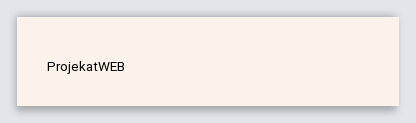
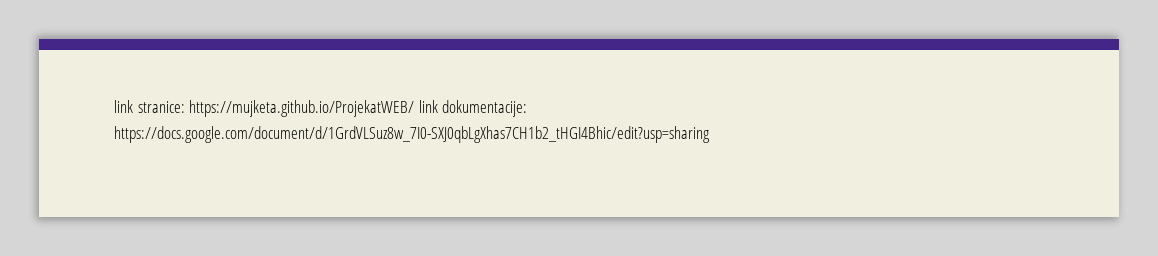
[47,61,125,74] ProjekatWEB -> [114,100,528,117] [114,126,710,143] link stranice: https://mujketa.github.io/ProjekatWEB/ link dokumentacije: https://docs.google.com/document/d/1GrdVLSuz8w_7I0-SXJ0qbLgXhas7CH1b2_tHGI4Bhic/edit?usp=sharing

